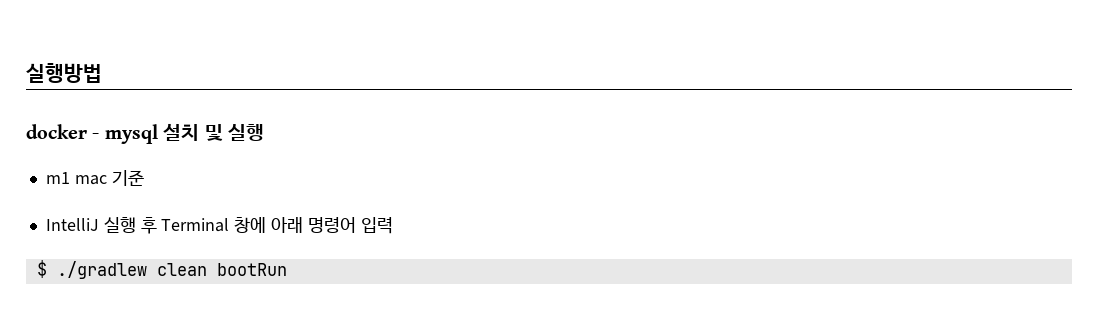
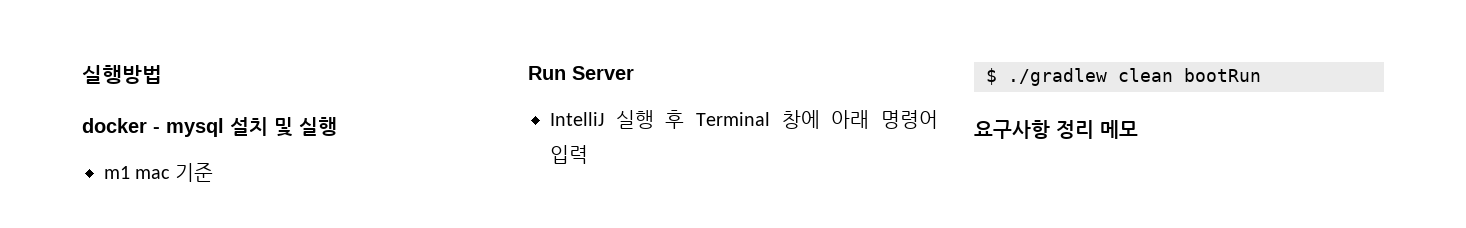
(144, 178) none -> [528,66,634,80] // Run Server
(287, 269) none -> [974,120,1138,139] // 요구사항 정리 메모

